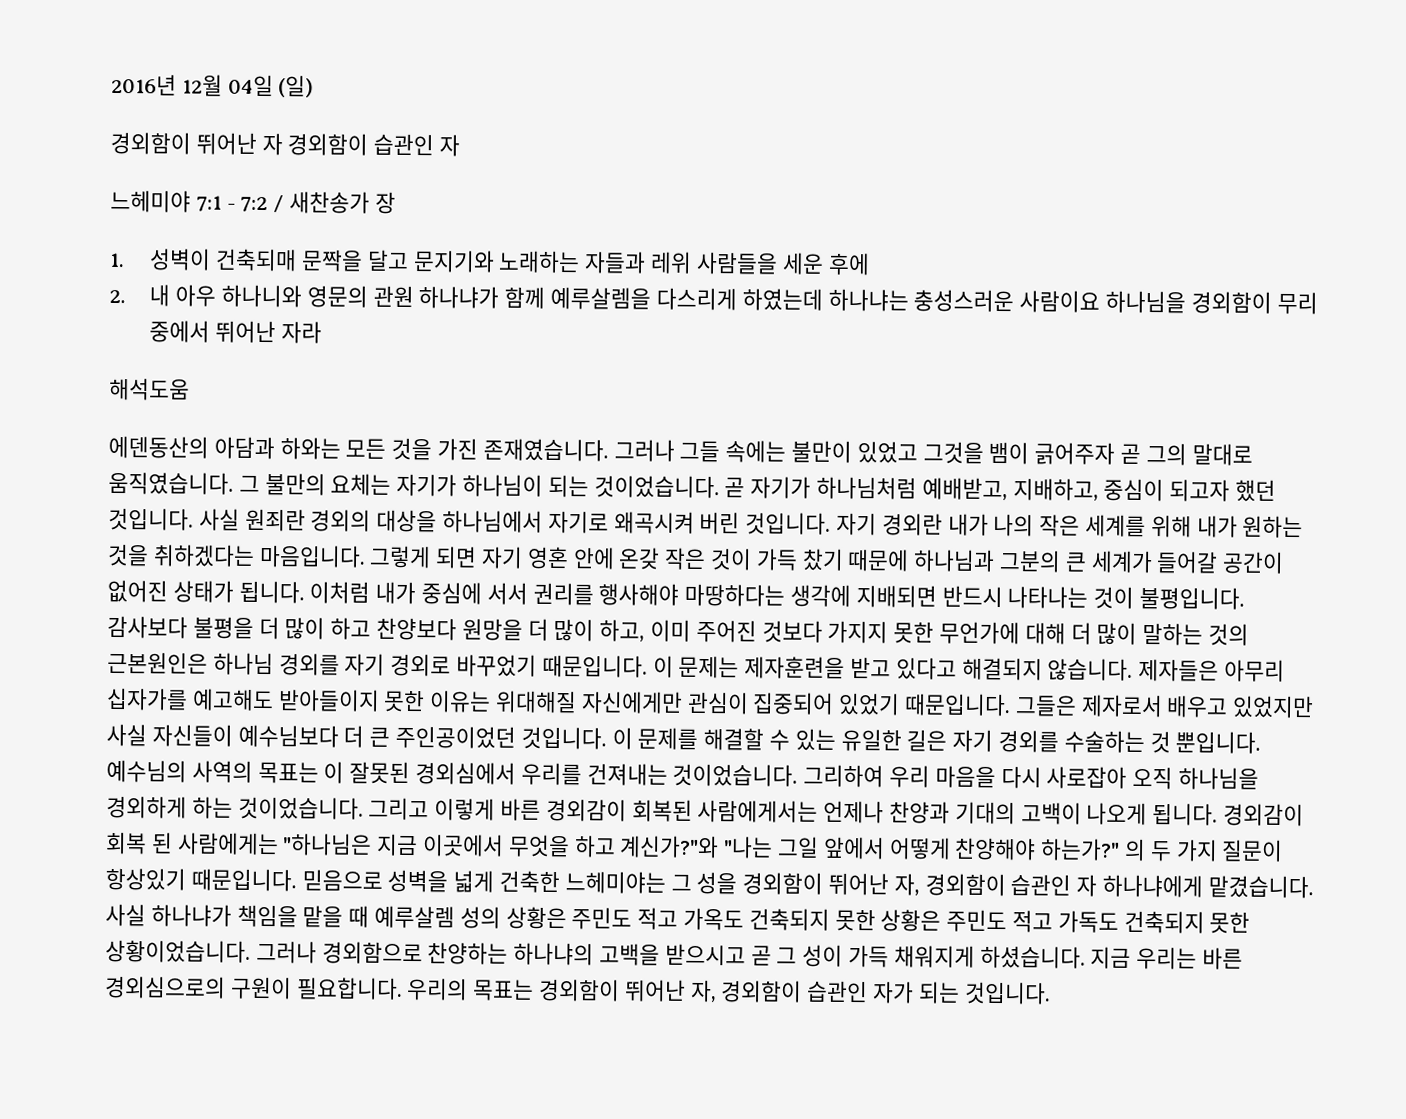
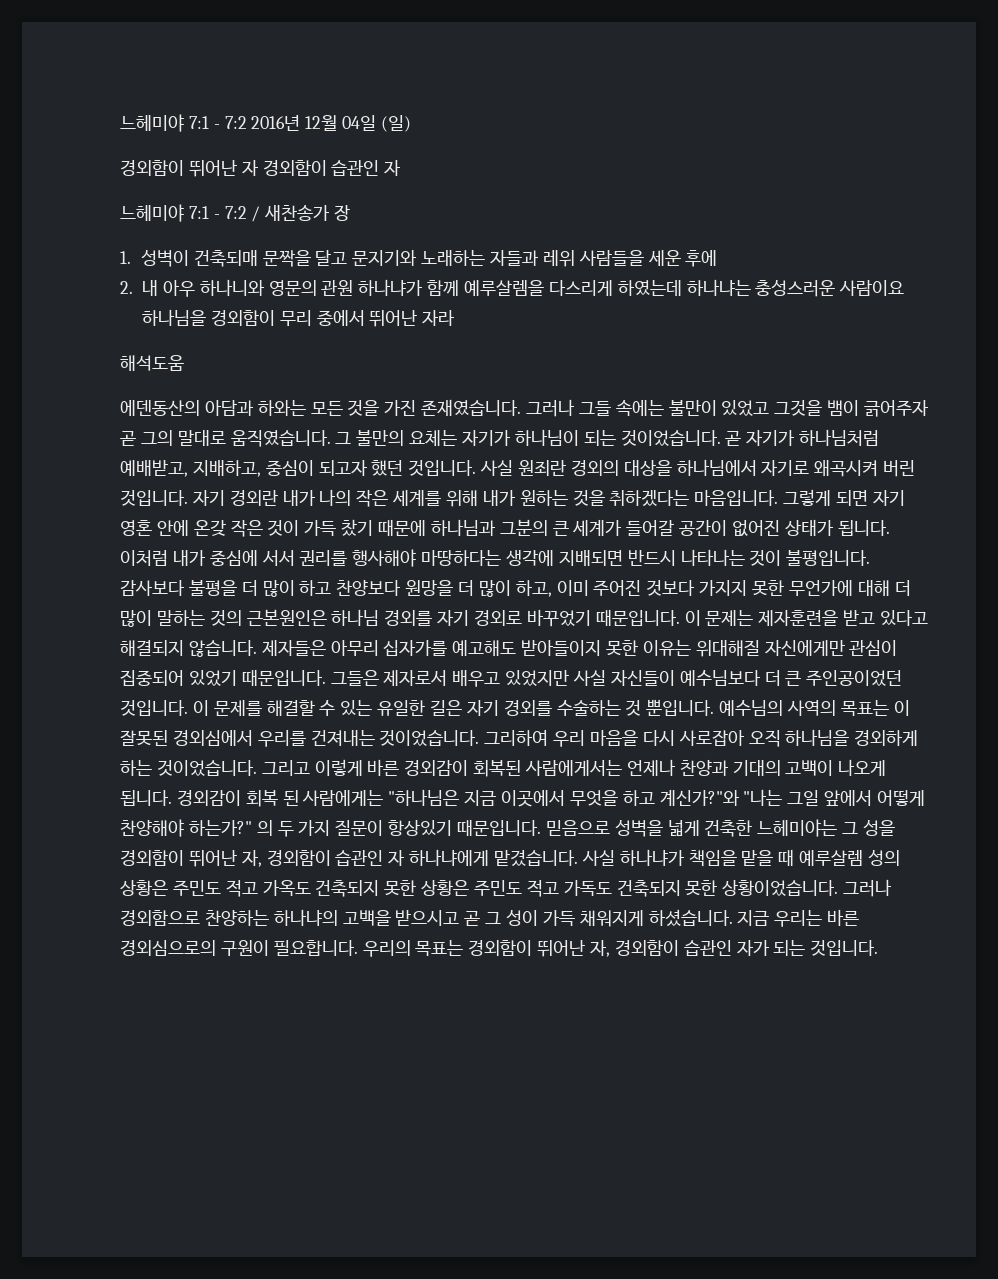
(111, 84) none -> [120,114,247,132] 느헤미야 7:1 - 7:2

